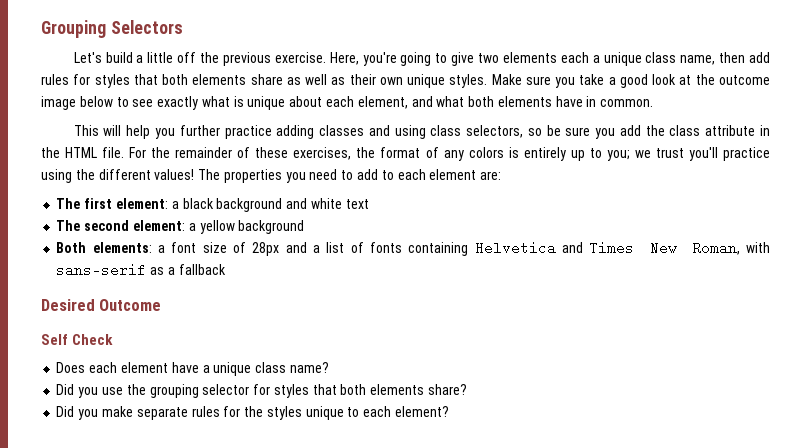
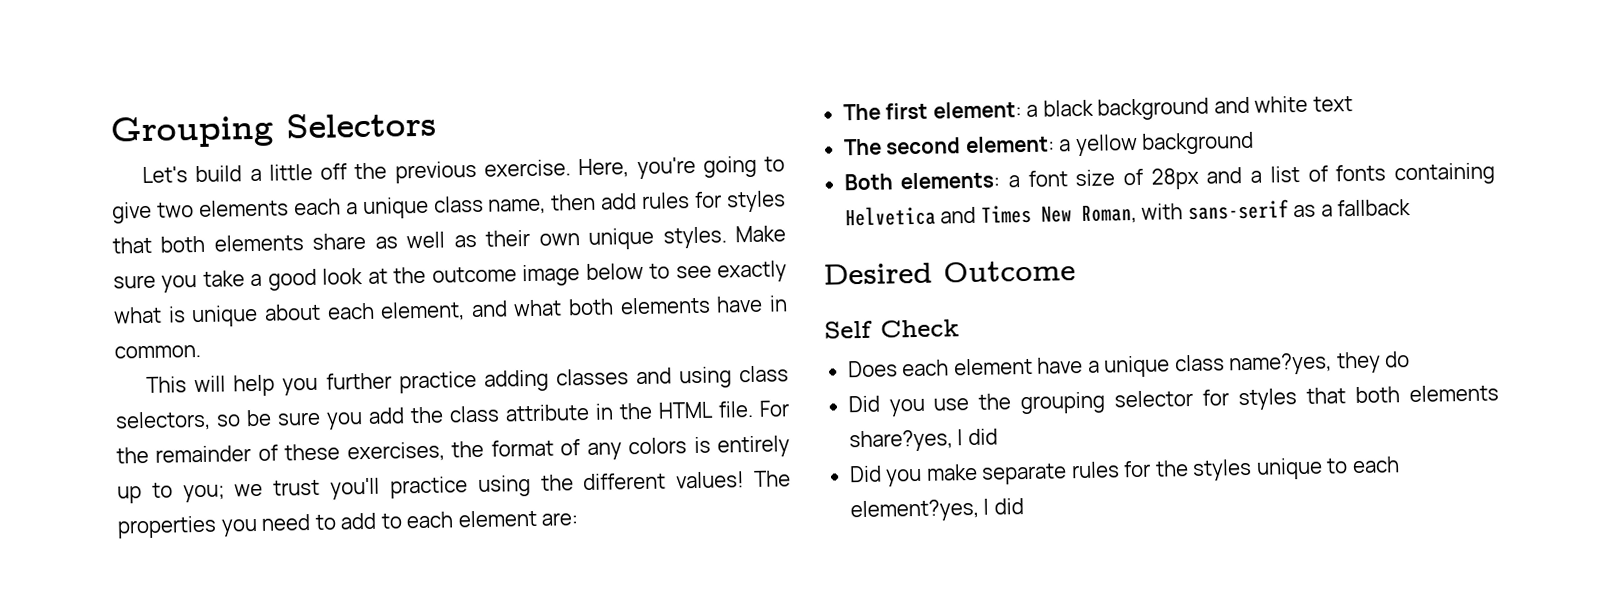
[289,362,329,373] name? -> [1228,351,1411,376] name?yes, they do
[427,384,467,395] share? -> [848,428,998,453] share?yes, I did
[394,406,449,417] element? -> [849,498,1024,523] element?yes, I did

